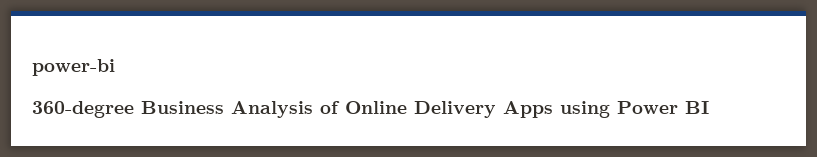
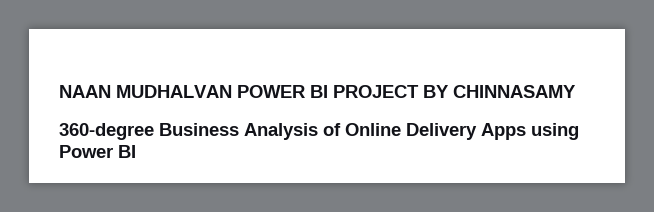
[32,59,115,76] power-bi -> [59,85,576,98] NAAN MUDHALVAN POWER BI PROJECT BY CHINNASAMY

